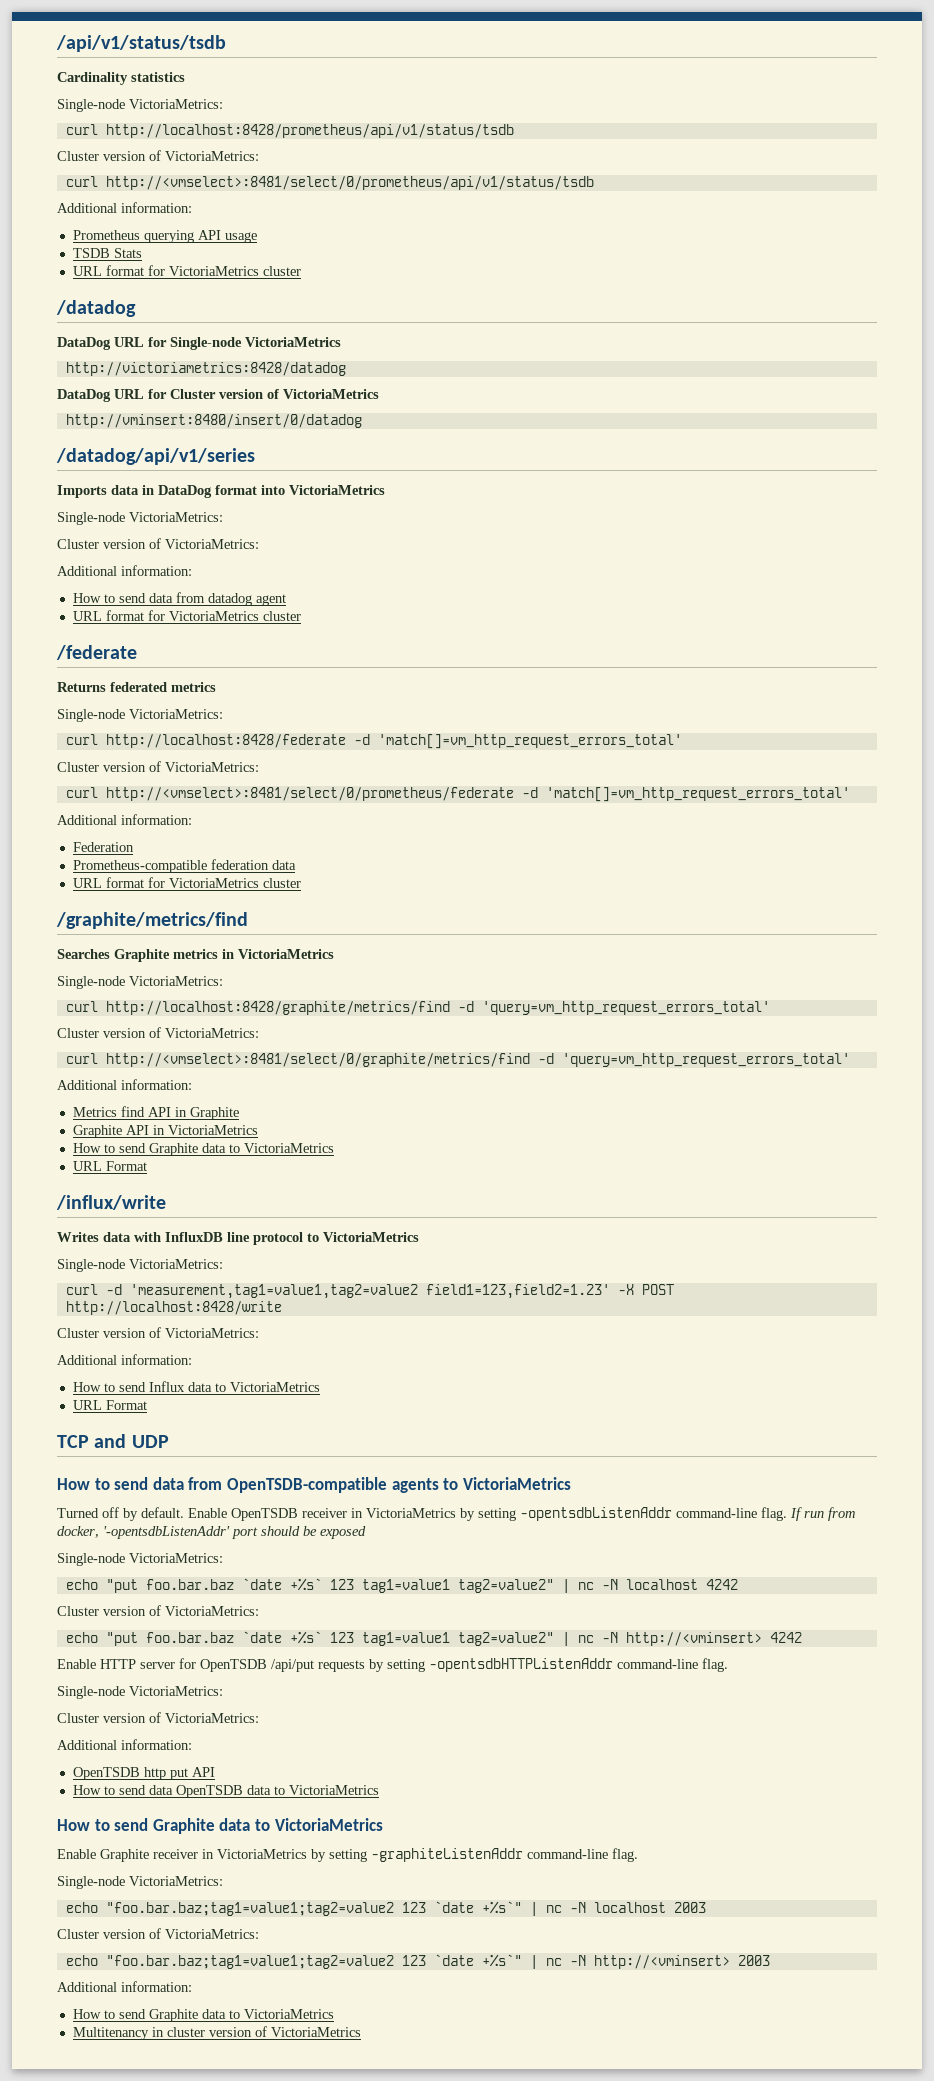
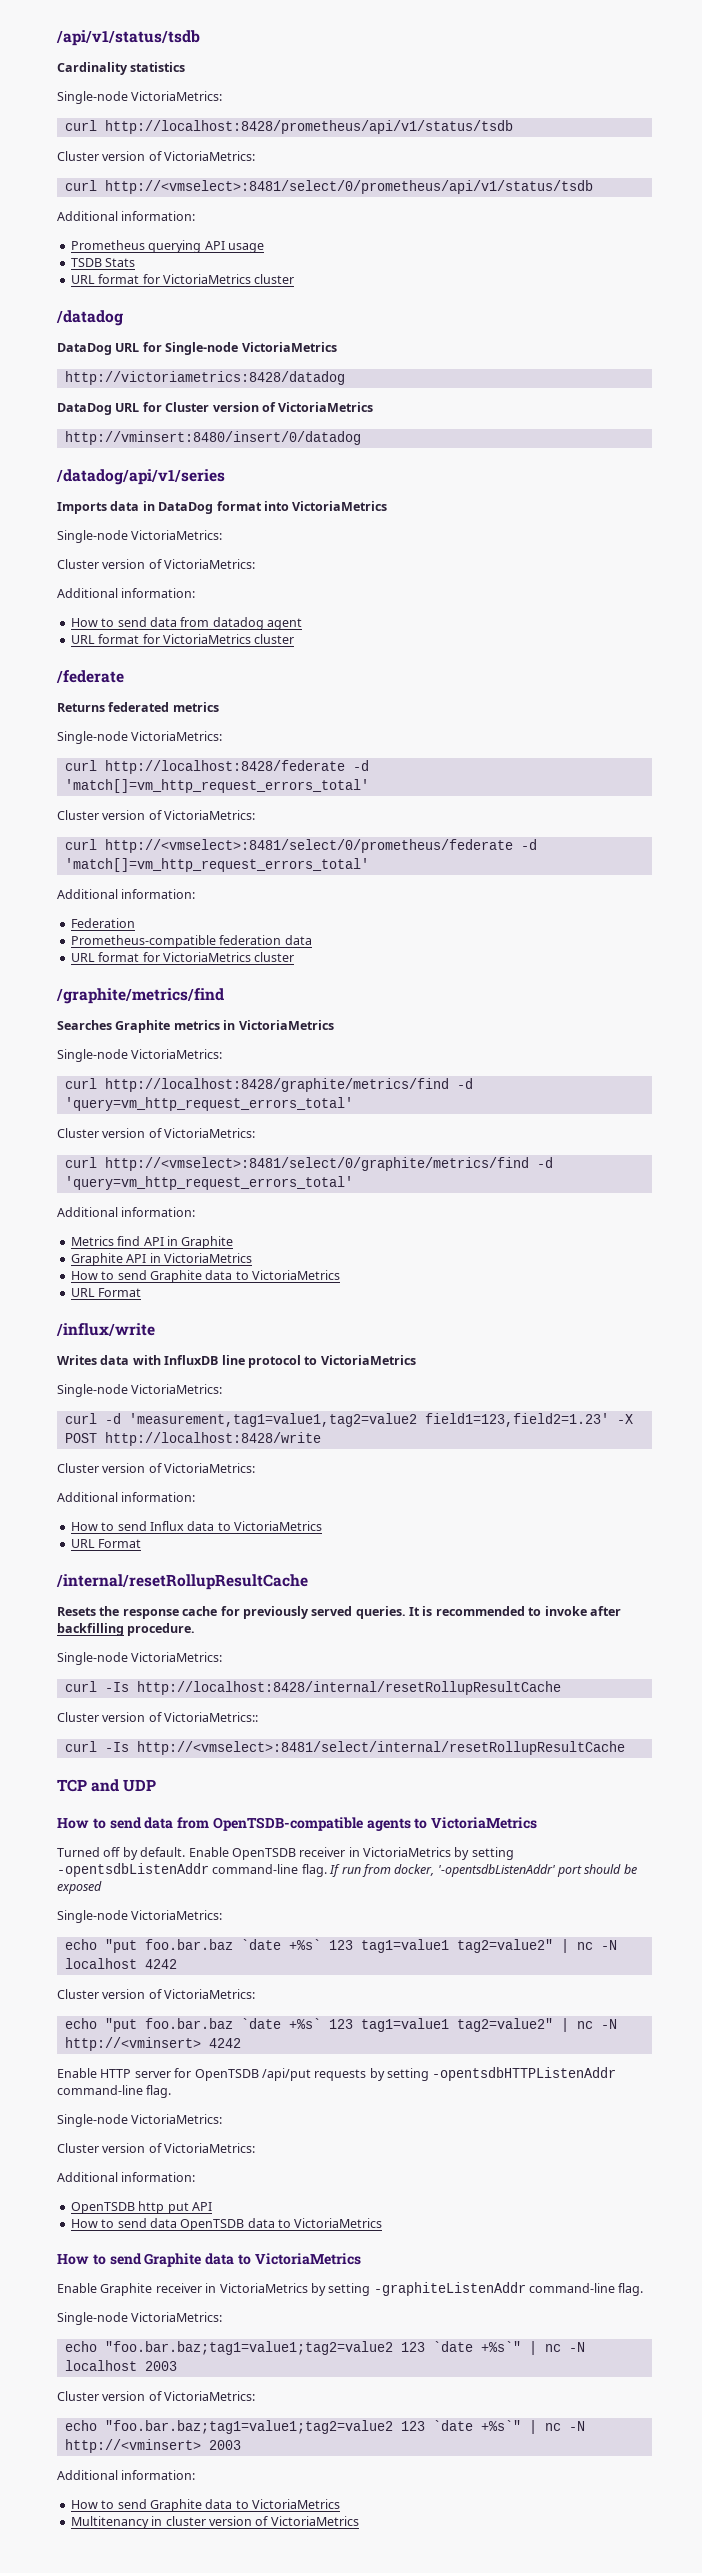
(147, 1405) none -> [56,1574,308,1590] [57,1606,621,1619] [57,1623,196,1636] [57,1652,223,1665] [64,1681,561,1695] [57,1712,259,1722] [64,1741,625,1755] // /internal/resetRollupResultCache // Resets the response cache for previously served queries. It is recommended to invoke after backfilling procedure. // Single-node VictoriaMetrics: // curl -Is http://localhost:8428/internal/resetRollupResultCache // Cluster version of VictoriaMetrics:: // curl -Is http://<vmselect>:8481/select/internal/resetRollupResultCache

